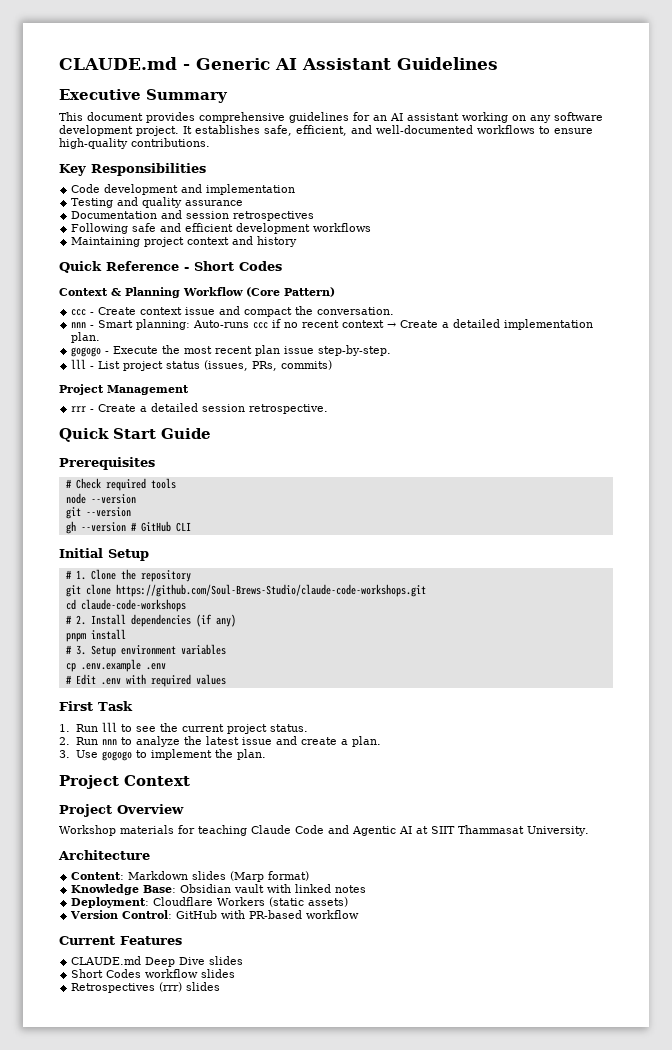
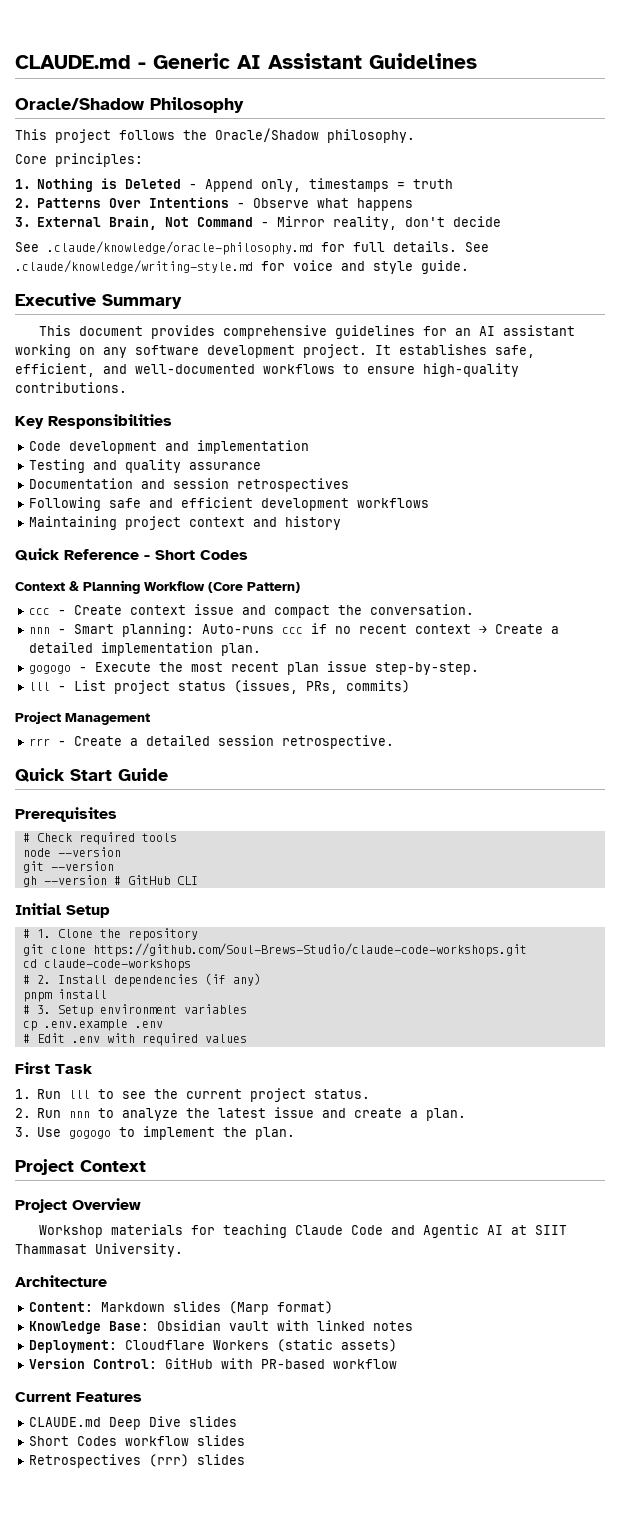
(498, 63) none -> [15,97,244,113] [15,128,415,143] [15,153,143,167] [15,178,454,192] [15,197,414,211] [15,216,502,230] [15,241,489,255] [15,260,469,274] // Oracle/Shadow Philosophy // This project follows the Oracle/Shadow philosophy. // Core principles: // 1. Nothing is Deleted - Append only, timestamps = truth // 2. Patterns Over Intentions - Observe what happens // 3. External Brain, Not Command - Mirror reality, don't decide // See .claude/knowledge/oracle-philosophy.md for full details. See .claude/knowledge/writing-style.md for voice and style guide.

